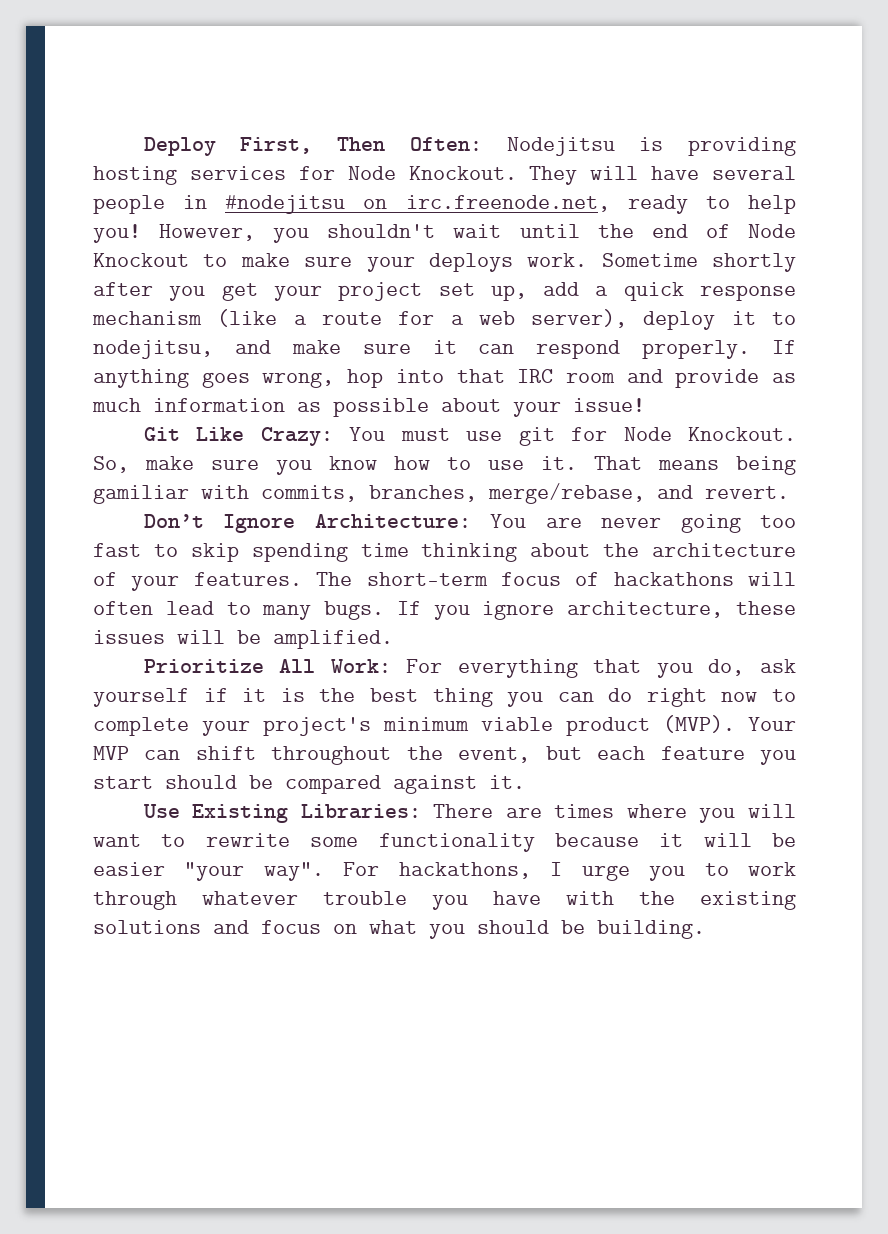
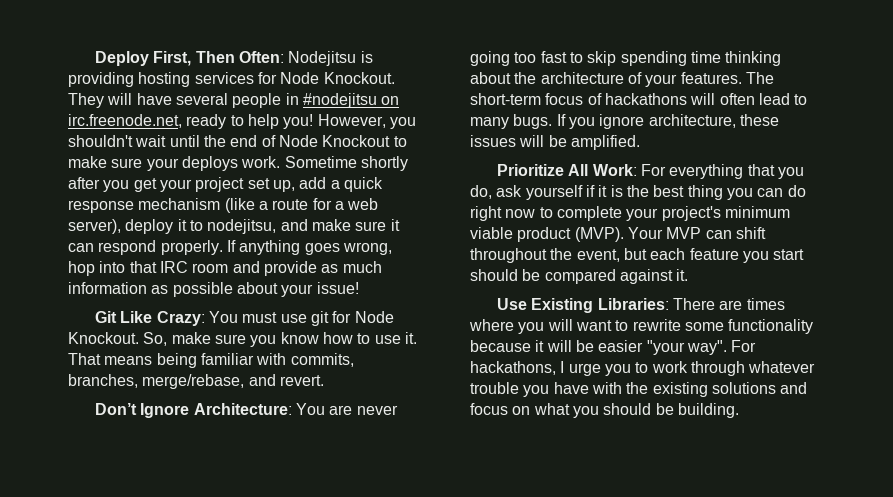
[93,485,189,504] gamiliar -> [200,353,254,365] familiar

